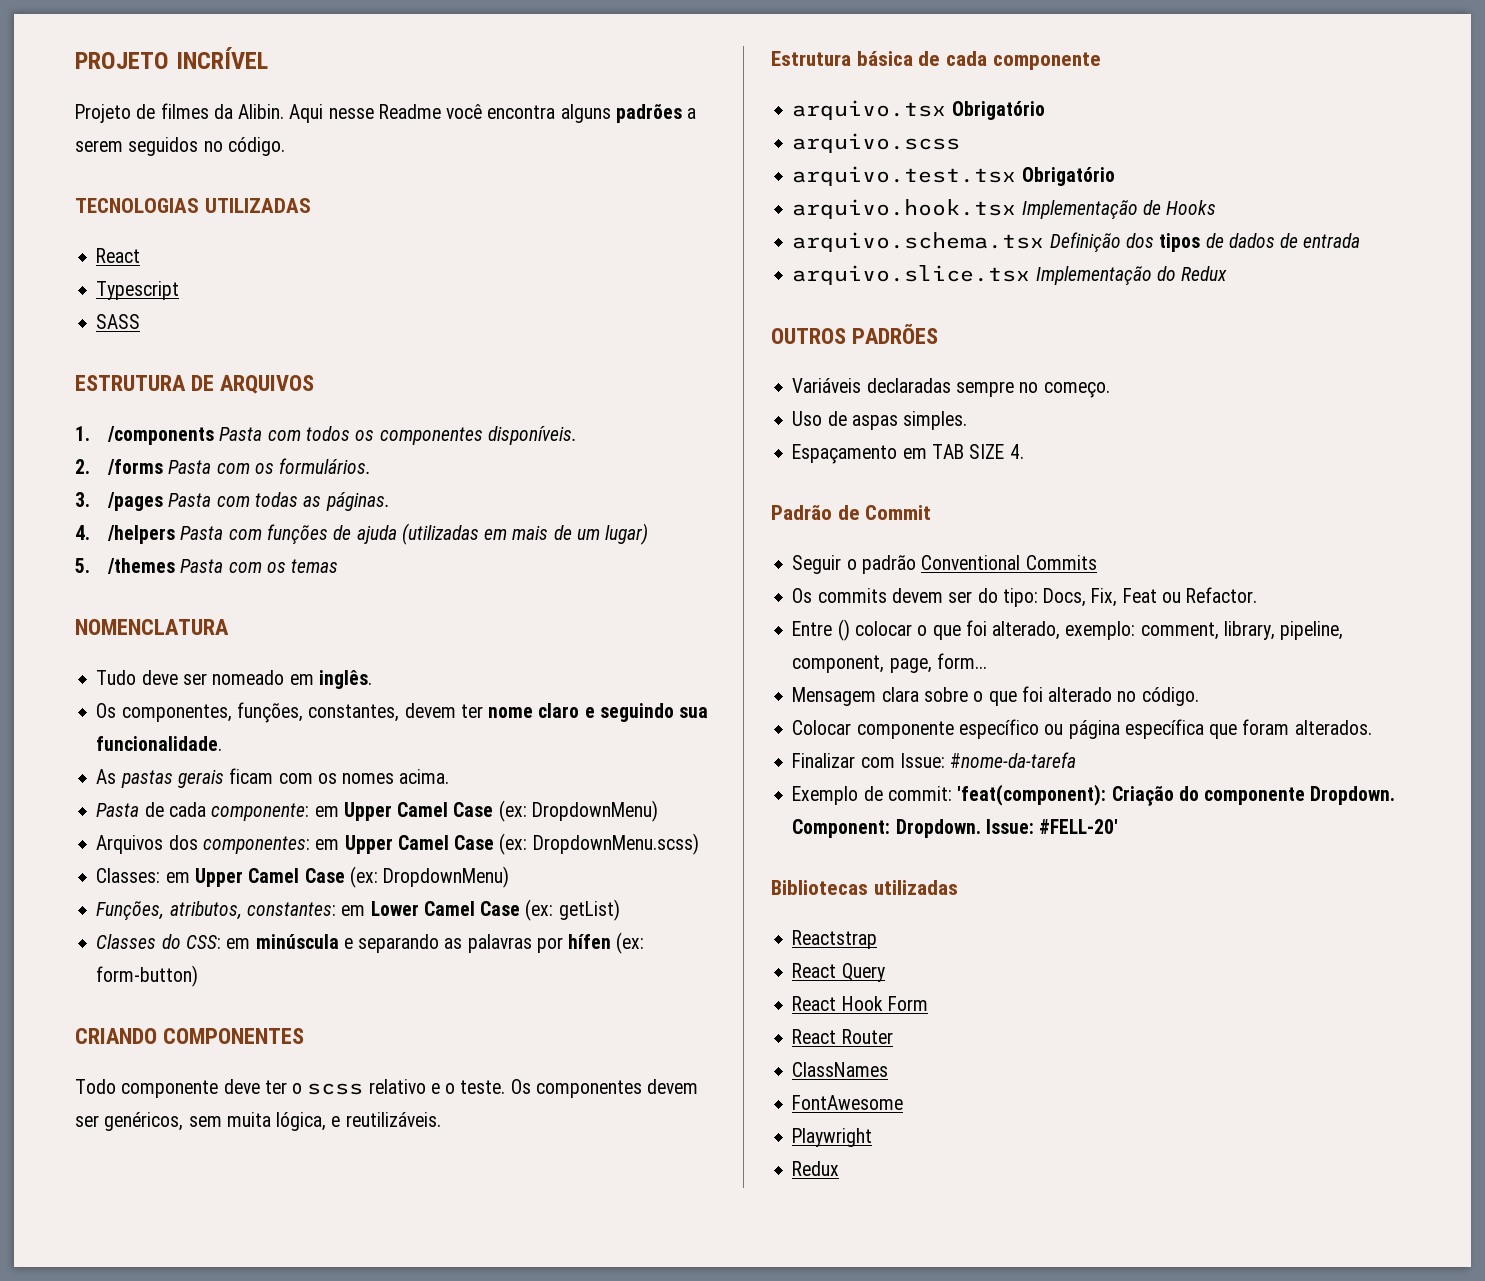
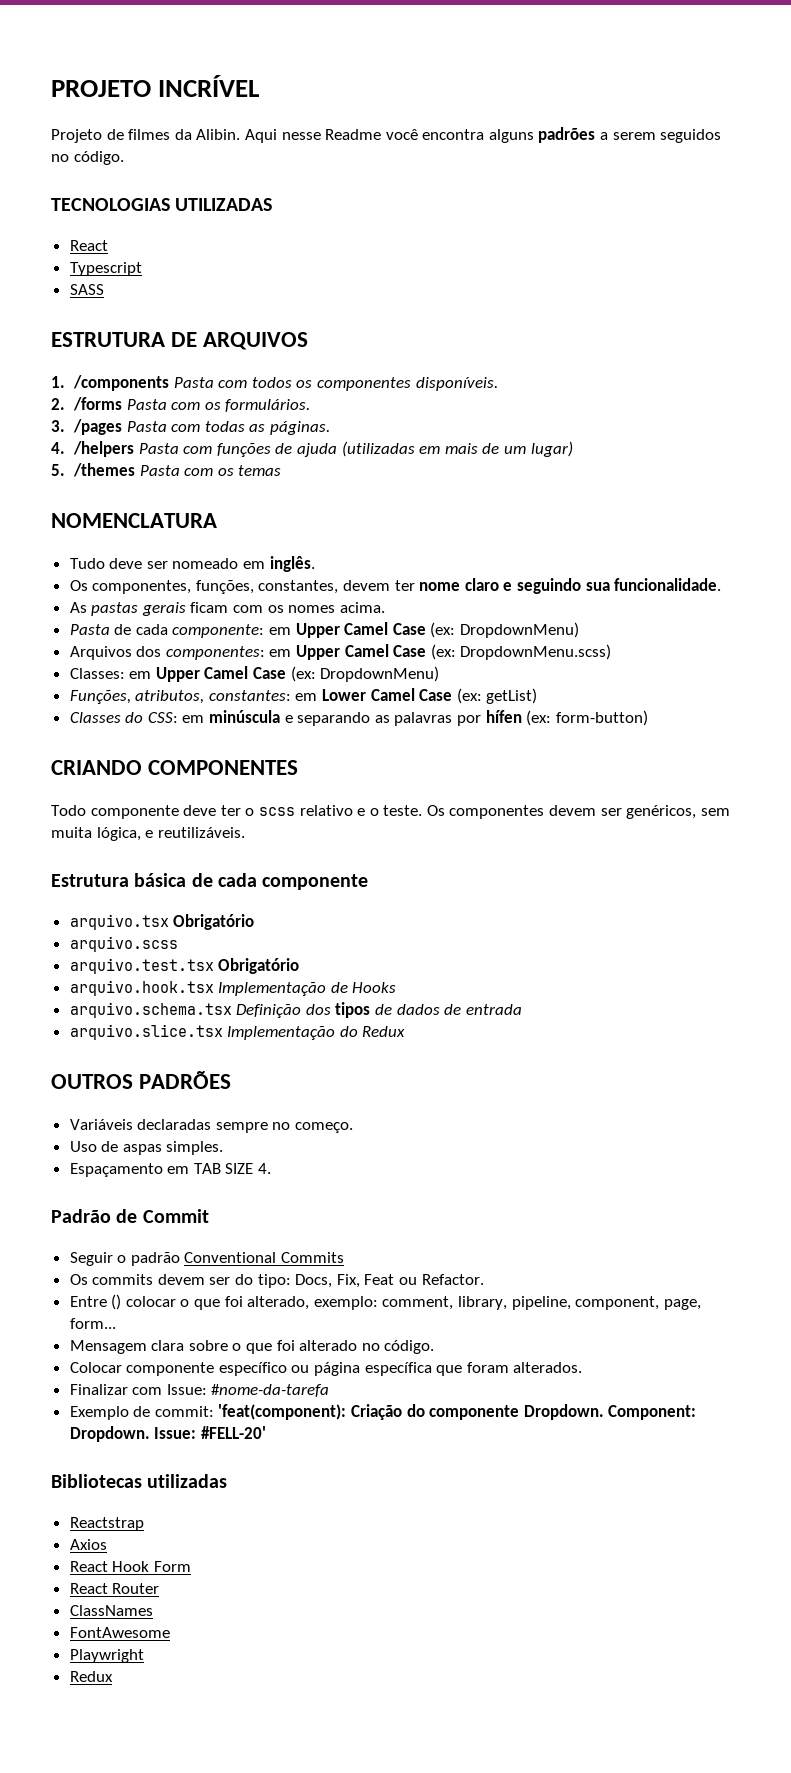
[792,963,885,982] React Query -> [69,1539,107,1550] Axios

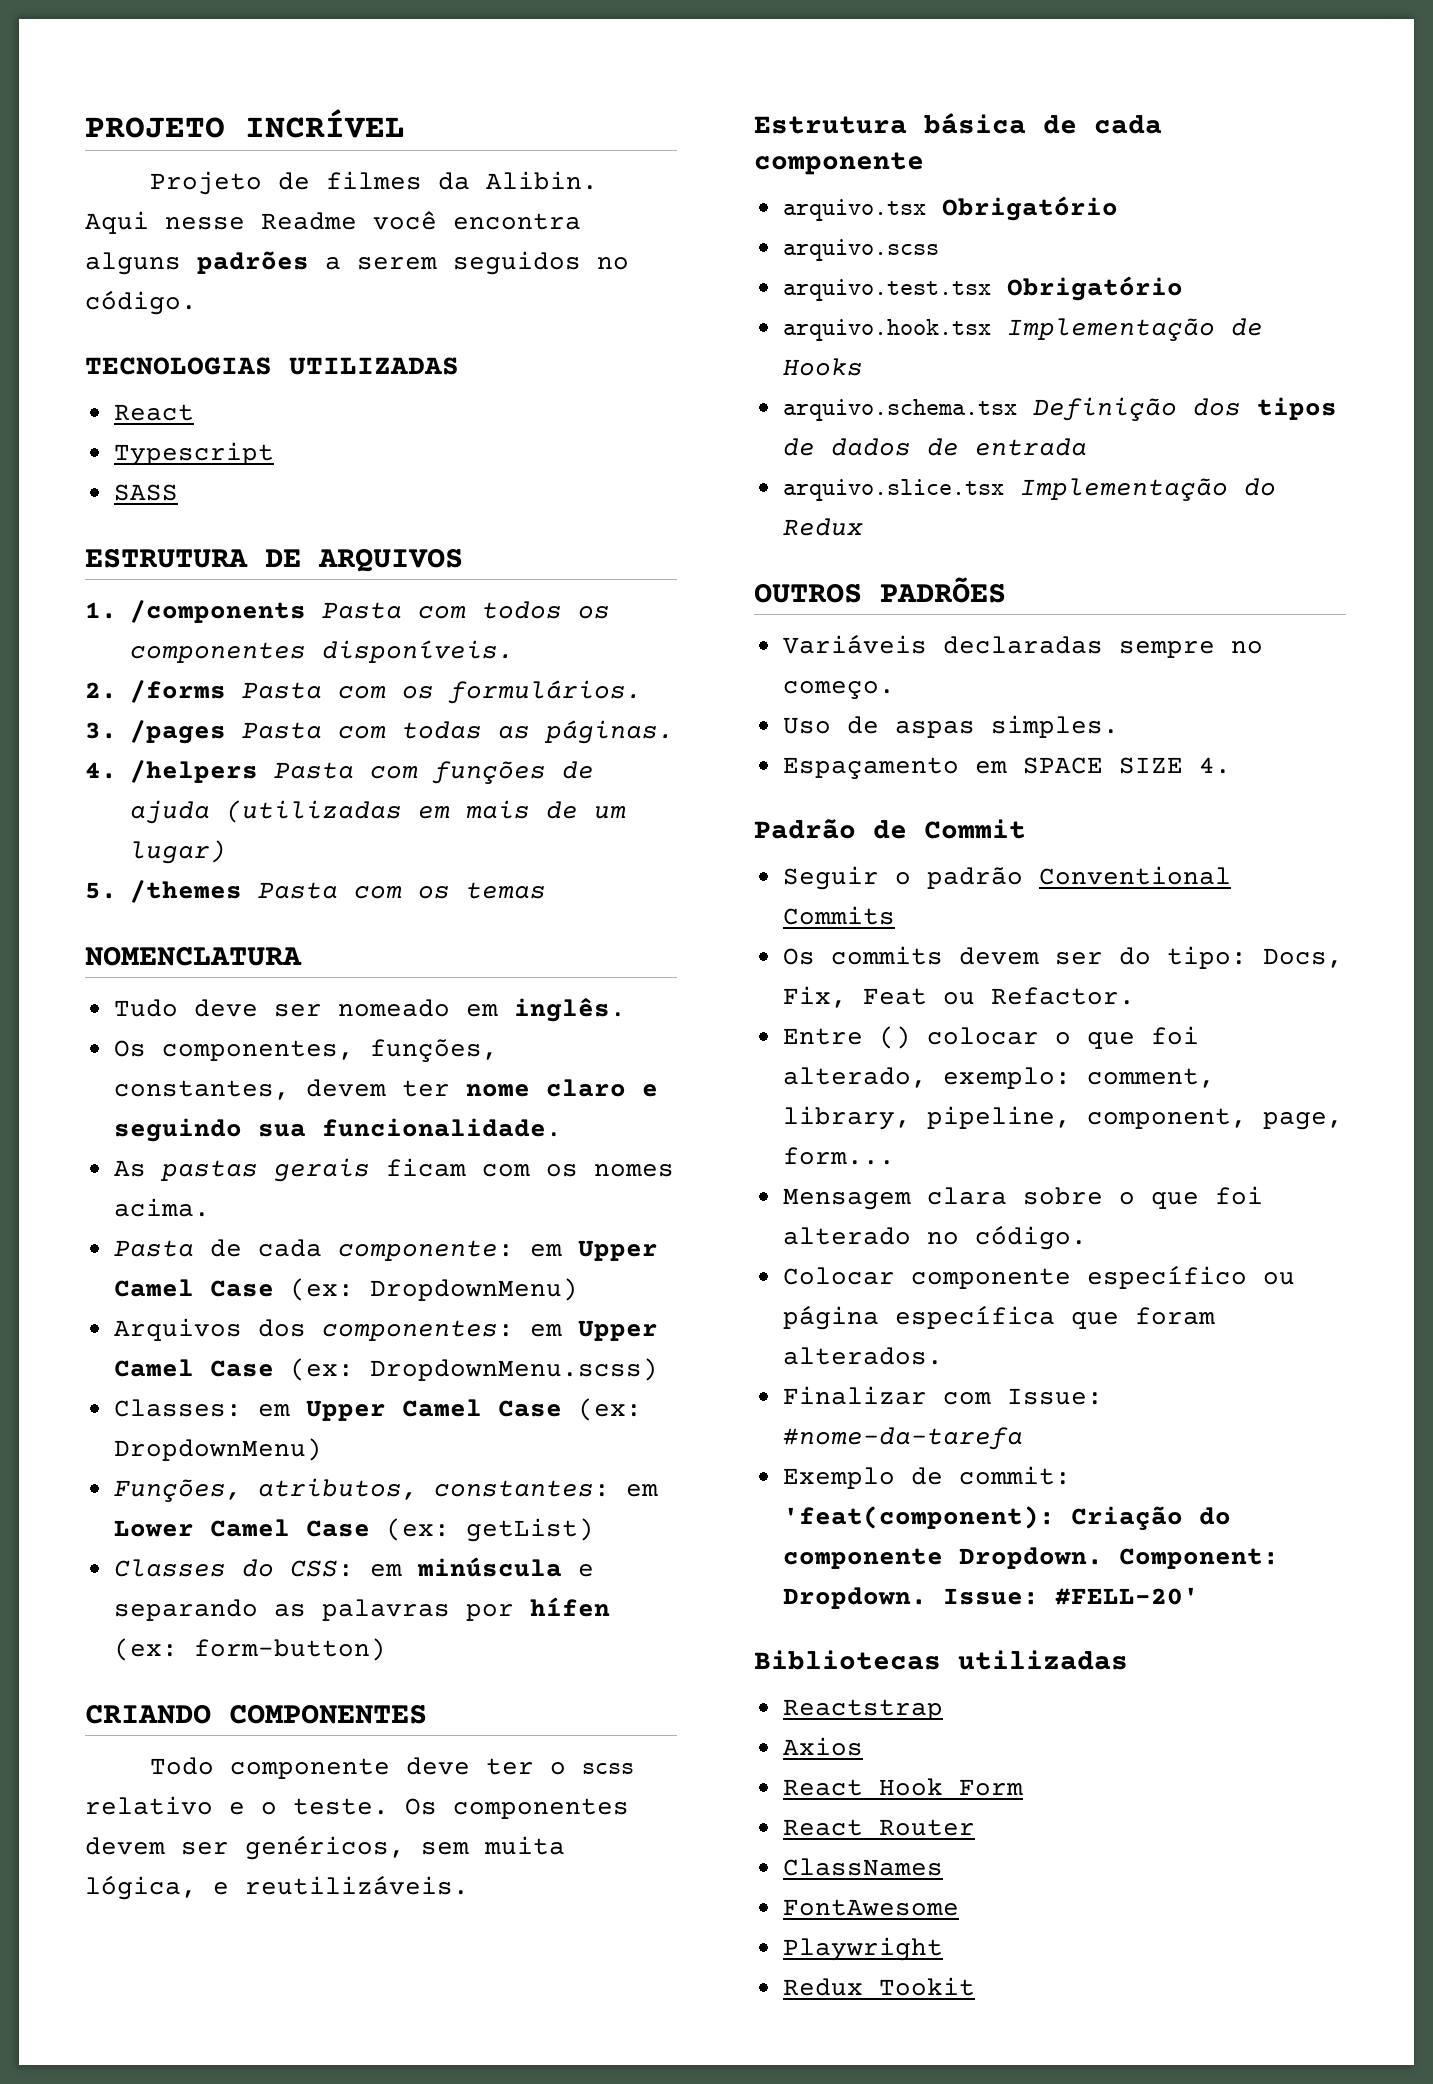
[193,1163,221,1174] TAB -> [1022,757,1103,774] SPACE
(113, 1676) none -> [878,1977,975,1996] Tookit

